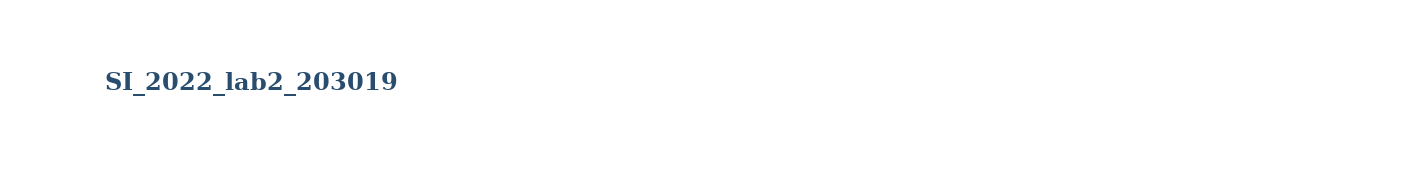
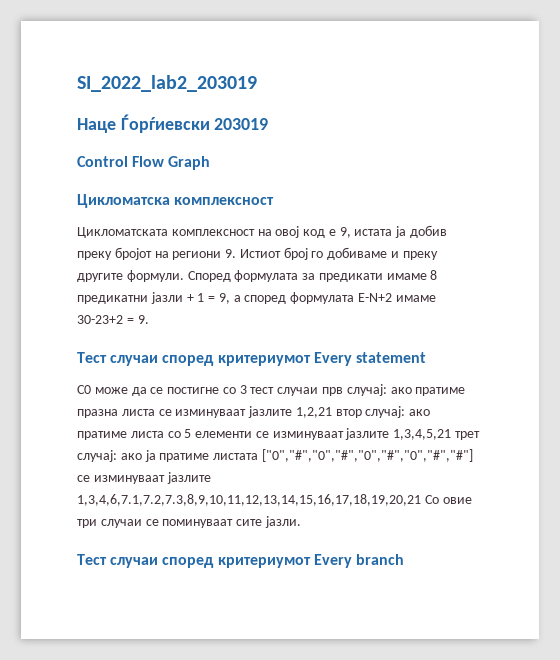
(398, 84) none -> [77,114,269,133] [77,156,211,170] [77,194,275,208] [77,225,448,238] [77,247,438,260] [77,270,438,282] [77,292,436,304] [77,315,149,324] [77,352,426,366] [77,384,466,396] [77,406,431,418] [77,428,481,440] [77,449,473,462] [77,472,211,484] [77,494,472,506] [77,516,301,528] [77,554,404,568] // Наце Ѓорѓиевски 203019 // Control Flow Graph // Цикломатска комплексност // Цикломатската комплексност на овој код е 9, истата ја добив преку бројот на региони 9. Истиот број го добиваме и преку другите формули. Според формулата за предикати имаме 8 предикатни јазли + 1 = 9, а според формулата E-N+2 имаме 30-23+2 = 9. // Тест случаи според критериумот Every statement // C0 може да се постигне со 3 тест случаи прв случај: ако пратиме празна листа се изминуваат јазлите 1,2,21 втор случај: ако пратиме листа со 5 елементи се изминуваат јазлите 1,3,4,5,21 трет случај: ако ја пратиме листата ["0","#","0","#","0","#","0","#","#"] се изминуваат јазлите 1,3,4,6,7.1,7.2,7.3,8,9,10,11,12,13,14,15,16,17,18,19,20,21 Со овие три случаи се поминуваат сите јазли. // Тест случаи според критериумот Every branch

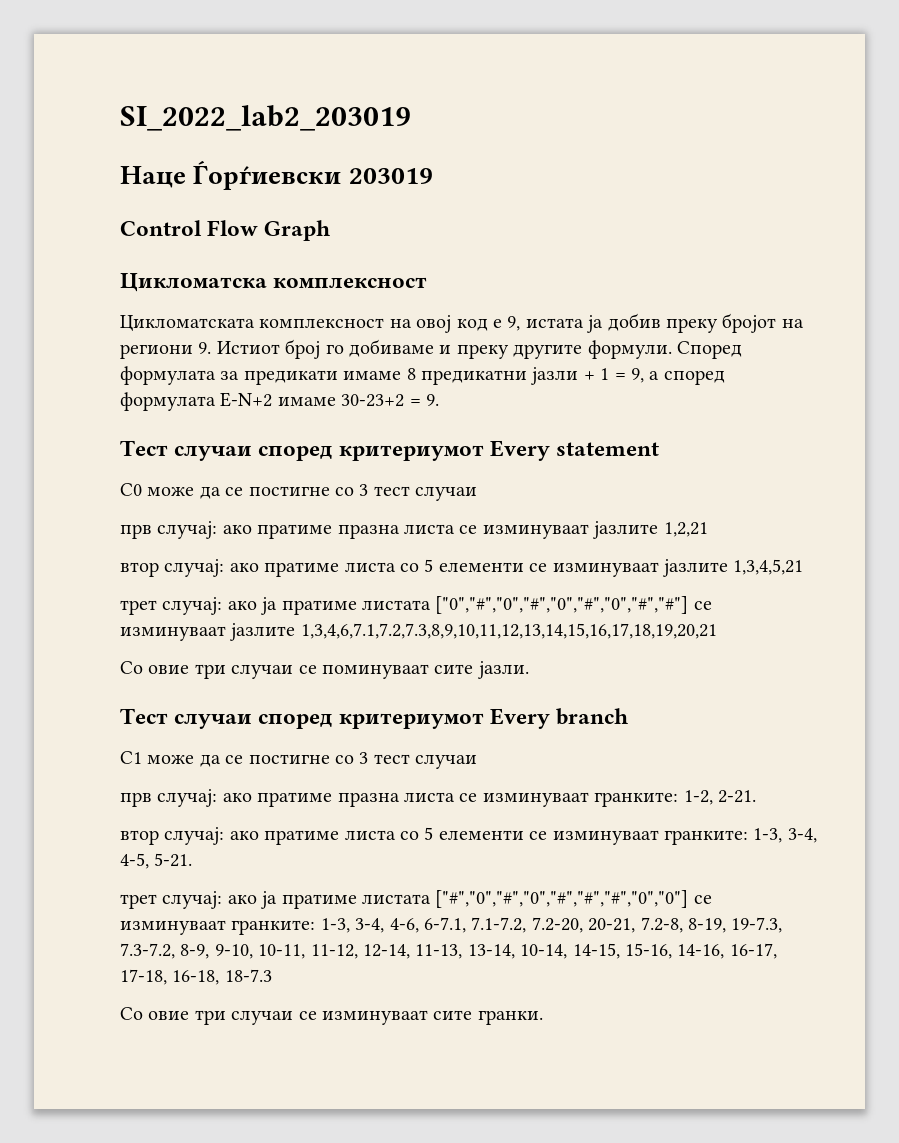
(319, 391) none -> (478, 493) //
(332, 412) none -> (708, 529) //
(452, 434) none -> (804, 567) //
(421, 500) none -> (717, 631) //
(404, 559) none -> [120,751,478,769] [120,789,756,807] [120,827,817,845] [120,853,193,869] [120,890,712,909] [120,917,783,935] [120,943,777,959] [120,969,272,985] [120,1007,543,1025] // C1 може да се постигне со 3 тест случаи // прв случај: ако пратиме празна листа се изминуваат гранките: 1-2, 2-21. // втор случај: ако пратиме листа со 5 елементи се изминуваат гранките: 1-3, 3-4, 4-5, 5-21. // трет случај: ако ја пратиме листата ["#","0","#","0","#","#","#","0","0"] се изминуваат гранките: 1-3, 3-4, 4-6, 6-7.1, 7.1-7.2, 7.2-20, 20-21, 7.2-8, 8-19, 19-7.3, 7.3-7.2, 8-9, 9-10, 10-11, 11-12, 12-14, 11-13, 13-14, 10-14, 14-15, 15-16, 14-16, 16-17, 17-18, 16-18, 18-7.3 // Со овие три случаи се изминуваат сите гранки.

